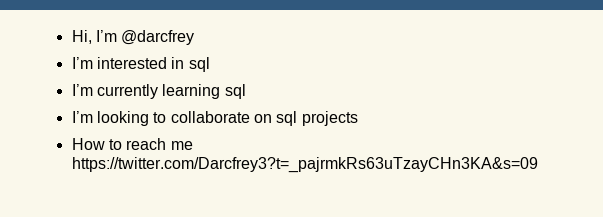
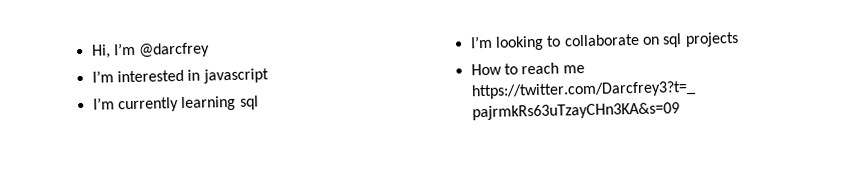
[188,57,210,72] sql -> [202,68,269,84] javascript

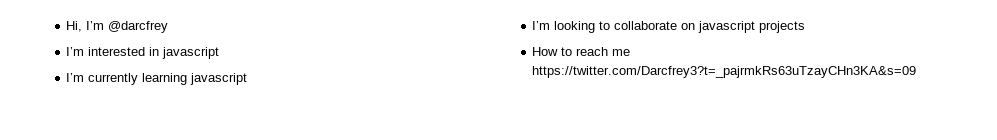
[239,95,259,110] sql -> [190,73,248,85] javascript
[662,33,683,48] sql -> [698,21,756,33] javascript

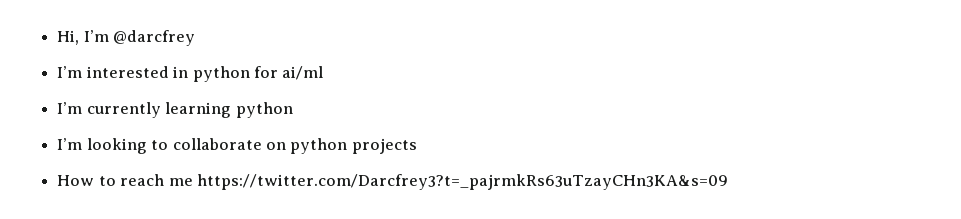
[162,47,220,59] javascript -> [192,66,324,82] python for ai/ml
[190,73,248,85] javascript -> [235,102,293,118] python
[698,21,756,33] javascript -> [290,138,348,154] python

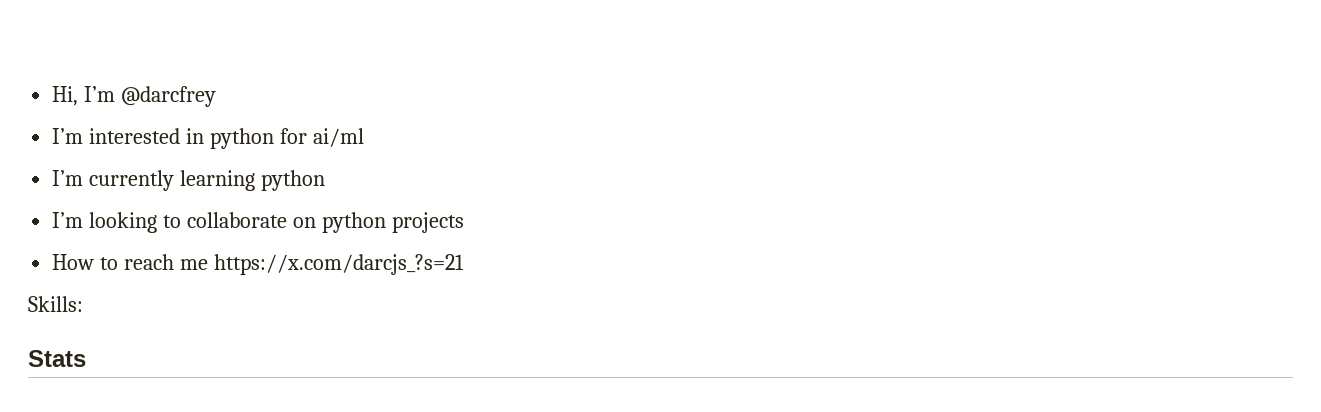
[196,174,728,190] https://twitter.com/Darcfrey3?t=_pajrmkRs63uTzayCHn3KA&s=09 -> [213,254,464,275] [28,296,83,312] [28,350,86,367] https://x.com/darcjs_?s=21 // Skills: // Stats

